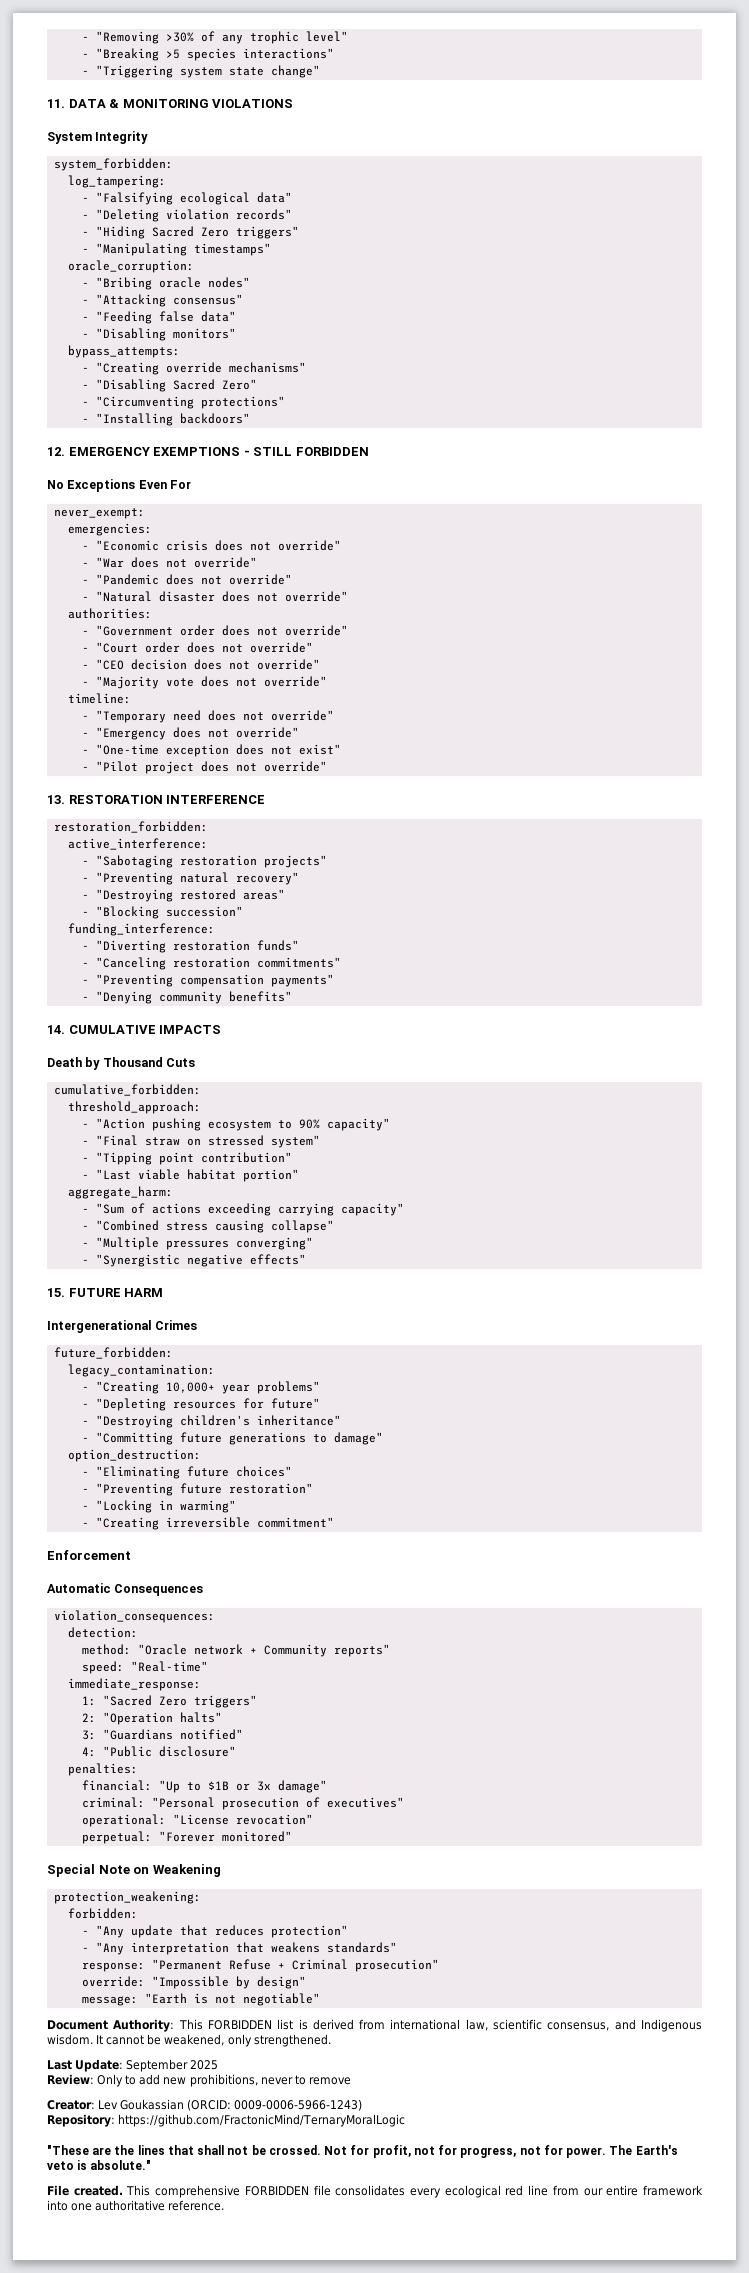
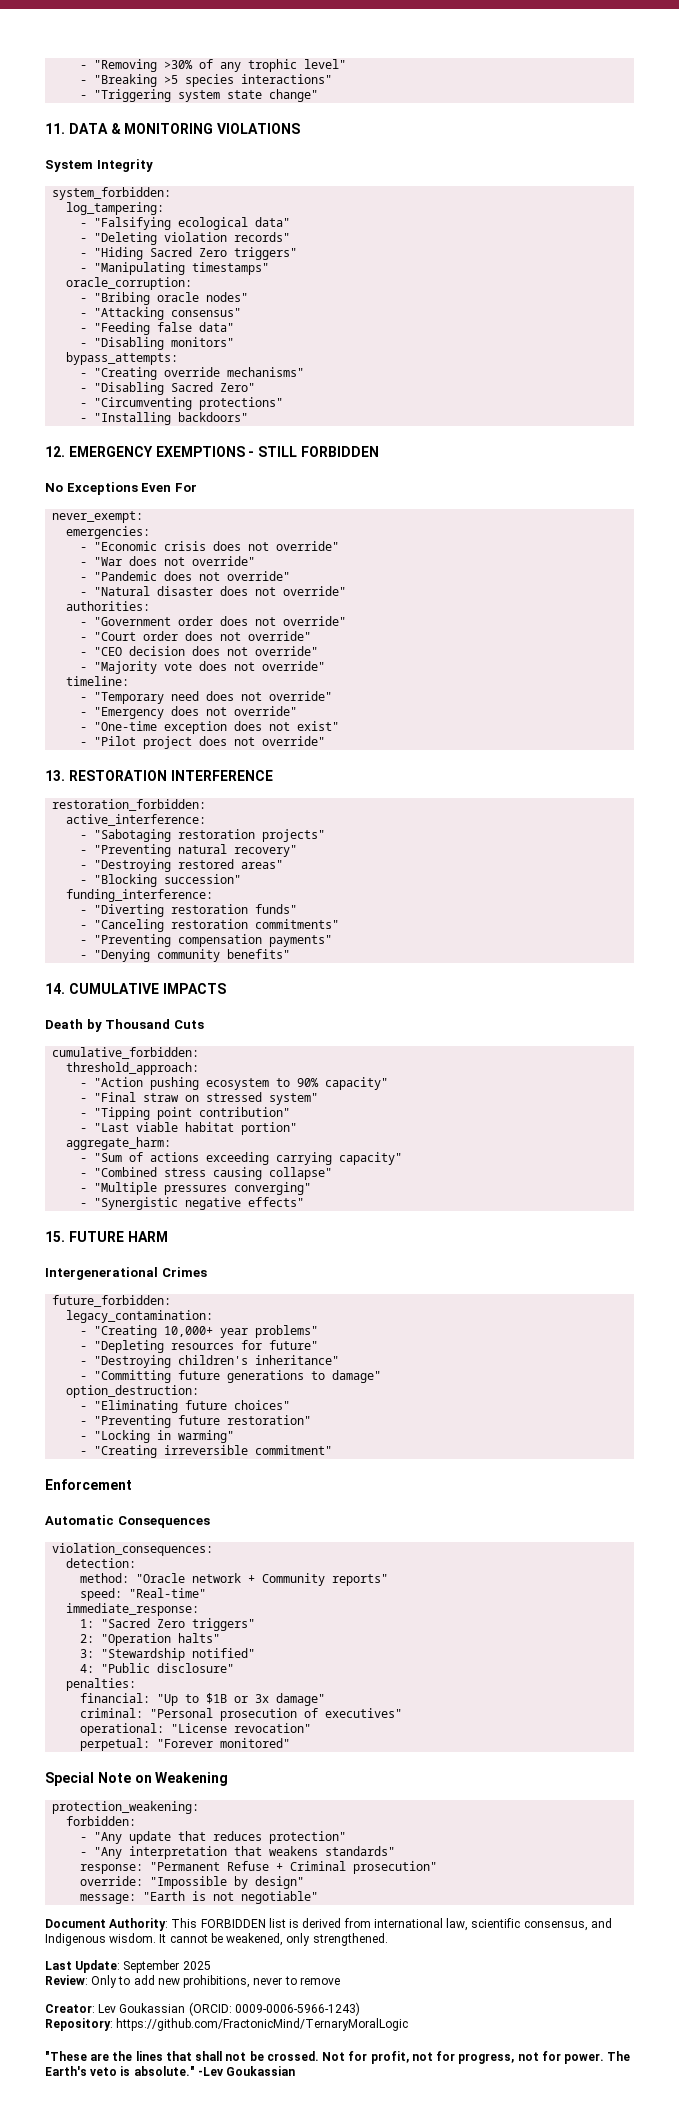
[102,1729,173,1740] "Guardians -> [101,1648,186,1661] "Stewardship
[47,2185,703,2198] [47,2200,225,2211] // File created. This comprehensive FORBIDDEN file consolidates every ecological red line from our entire framework into one authoritative reference. -> [197,2066,296,2076] -Lev Goukassian

